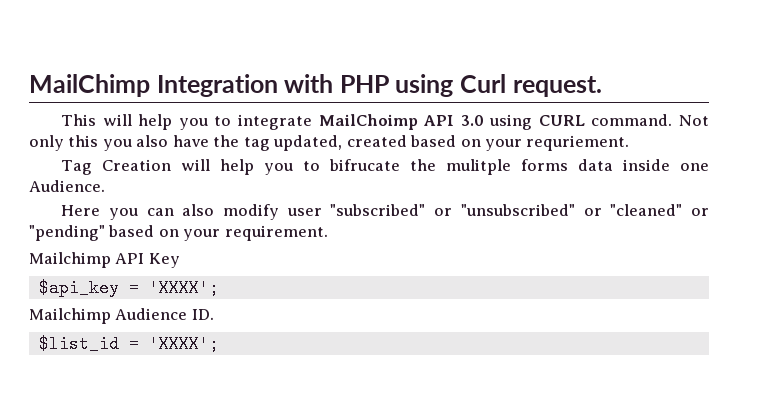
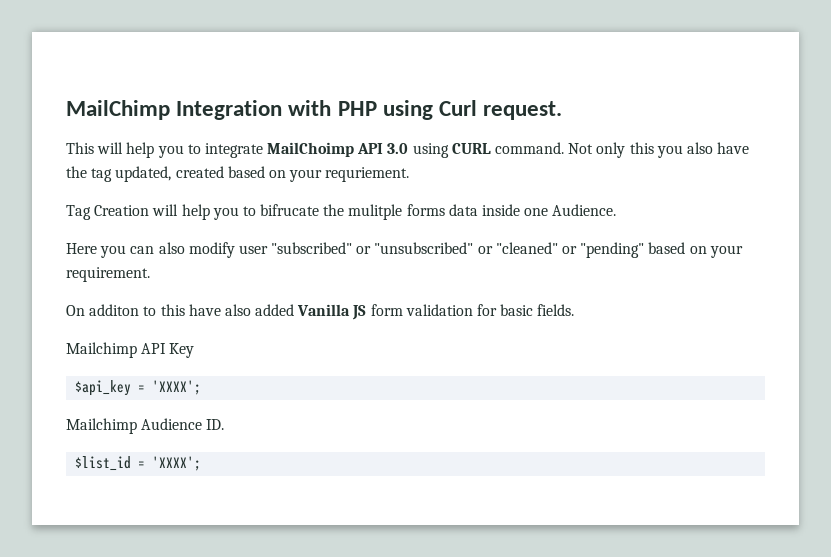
(328, 233) none -> [66,304,575,320] // On additon to this have also added Vanilla JS form validation for basic fields.

